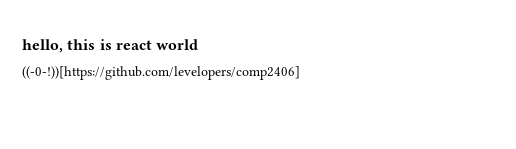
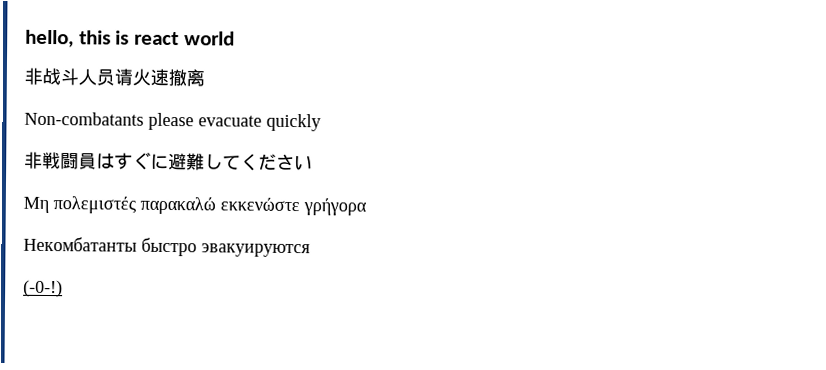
[22,66,300,80] ((-0-!))[https://github.com/levelopers/comp2406] -> [24,67,205,87] [24,111,321,132] [24,151,313,171] [23,196,367,216] [23,236,310,258] [23,279,63,298] 非战斗人员请火速撤离 // Non-combatants please evacuate quickly // 非戦闘員はすぐに避難してください // Μη πολεμιστές παρακαλώ εκκενώστε γρήγορα // Некомбатанты быстро эвакуируются // (-0-!)

